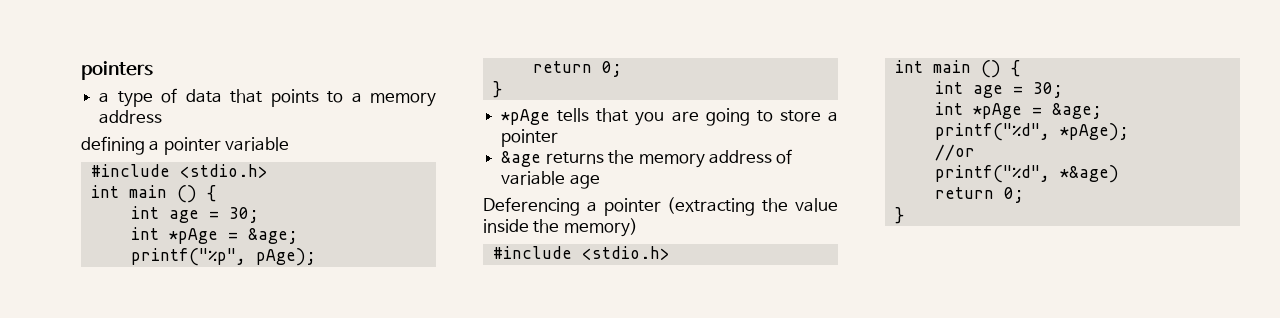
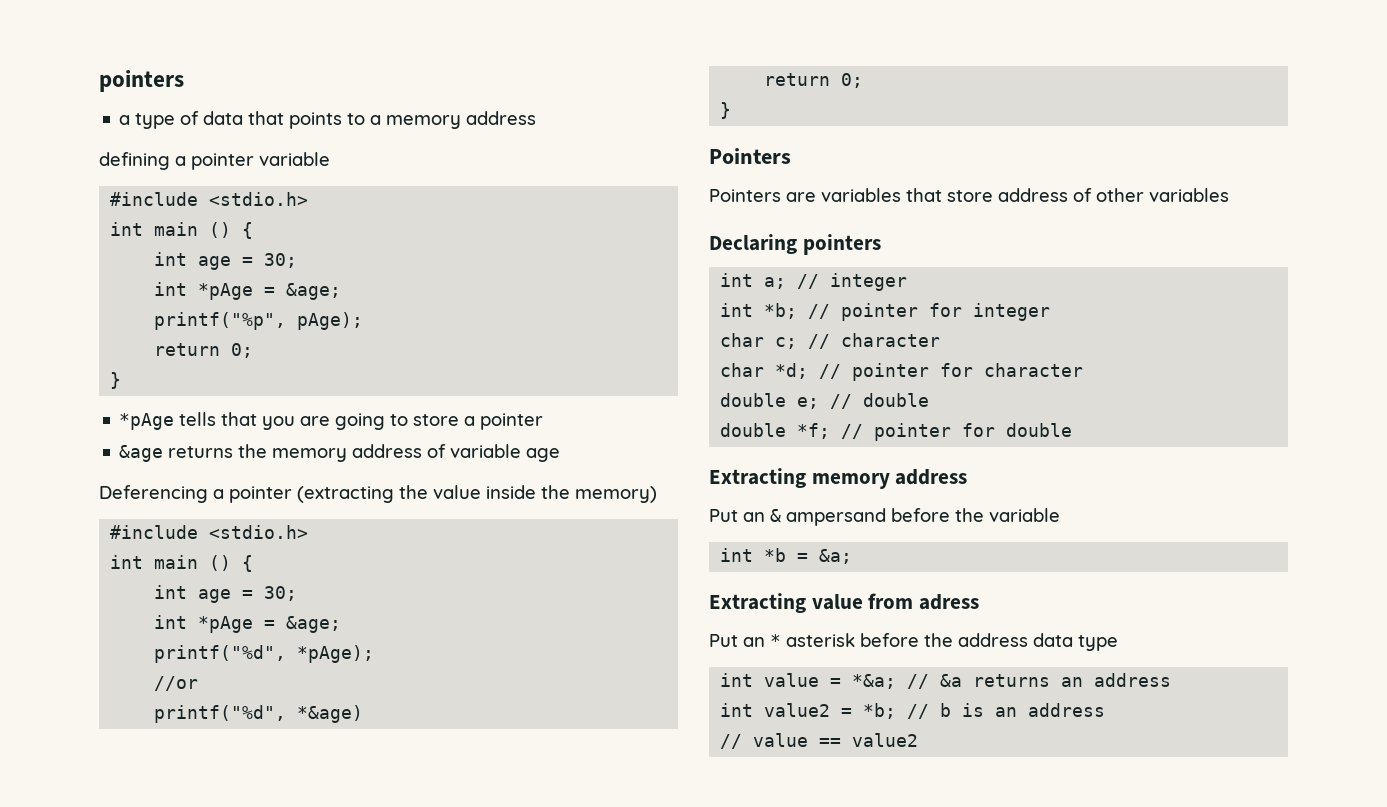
(904, 215) none -> [709,148,791,164] [709,188,1229,202] [709,234,881,255] [720,273,908,291] [720,303,1051,321] [720,333,941,349] [720,363,1084,381] [720,393,930,409] [720,423,1073,441] [709,468,968,489] [709,508,1060,526] [720,548,853,564] [709,593,980,613] [709,633,1118,651] [720,673,1172,689] [720,703,1106,719] [720,733,919,749] // Pointers // Pointers are variables that store address of other variables // Declaring pointers // int a; // integer // int *b; // pointer for integer // char c; // character // char *d; // pointer for character // double e; // double // double *f; // pointer for double // Extracting memory address // Put an & ampersand before the variable // int *b = &a; // Extracting value from adress // Put an * asterisk before the address data type // int value = *&a; // &a returns an address // int value2 = *b; // b is an address // // value == value2

